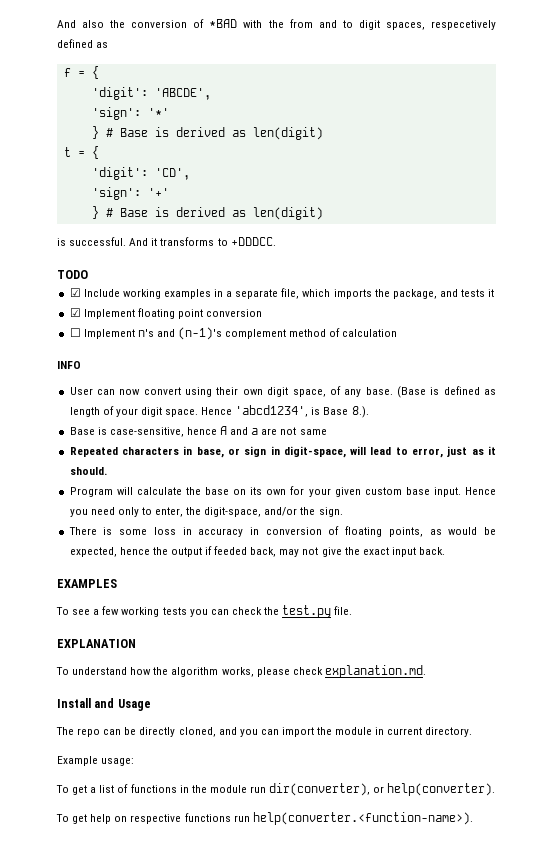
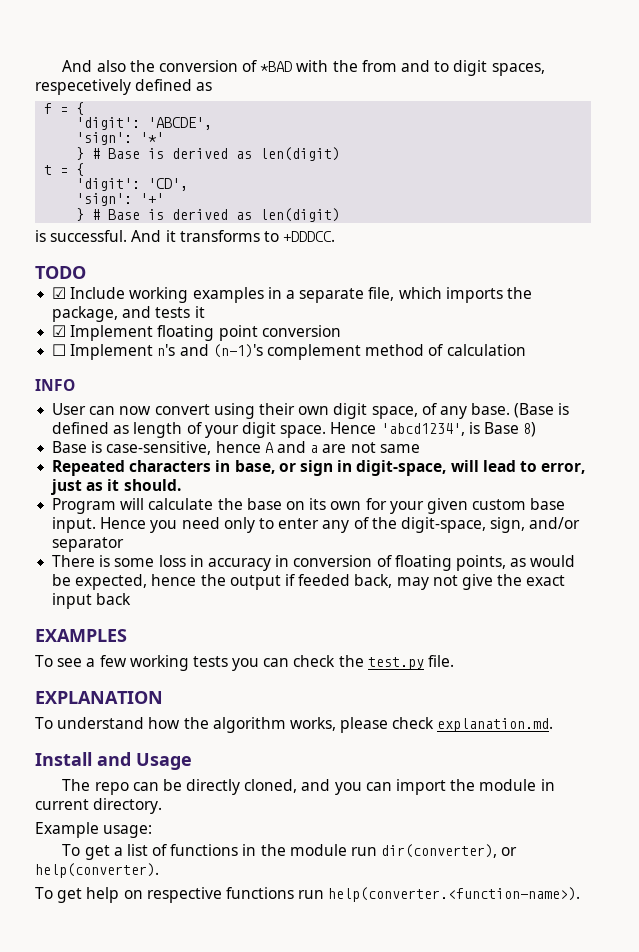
[351,406,369,418] 8.). -> [523,422,537,437] 8)
[155,507,343,517] enter, the digit-space, and/or the sign. -> [278,517,581,533] [52,537,125,552] enter any of the digit-space, sign, and/or separator
[419,547,446,555] back. -> [96,593,132,605] back

